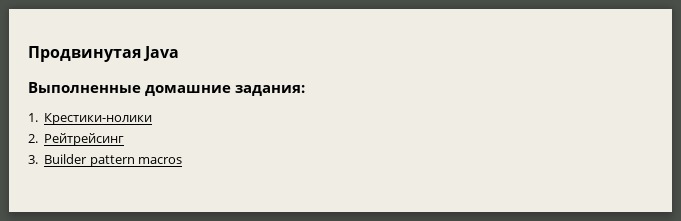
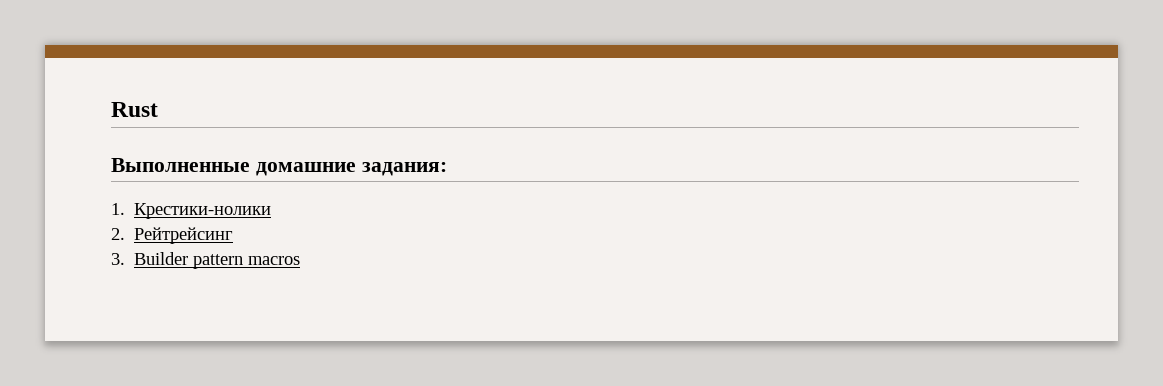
[28,46,180,62] Продвинутая Java -> [111,102,158,117] Rust

